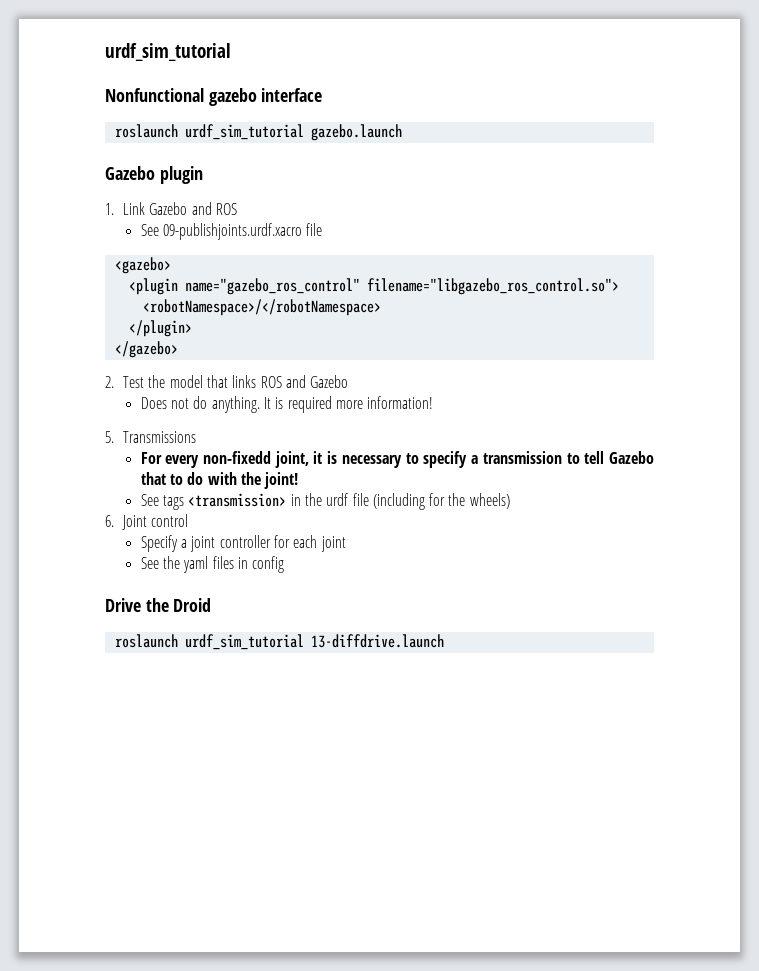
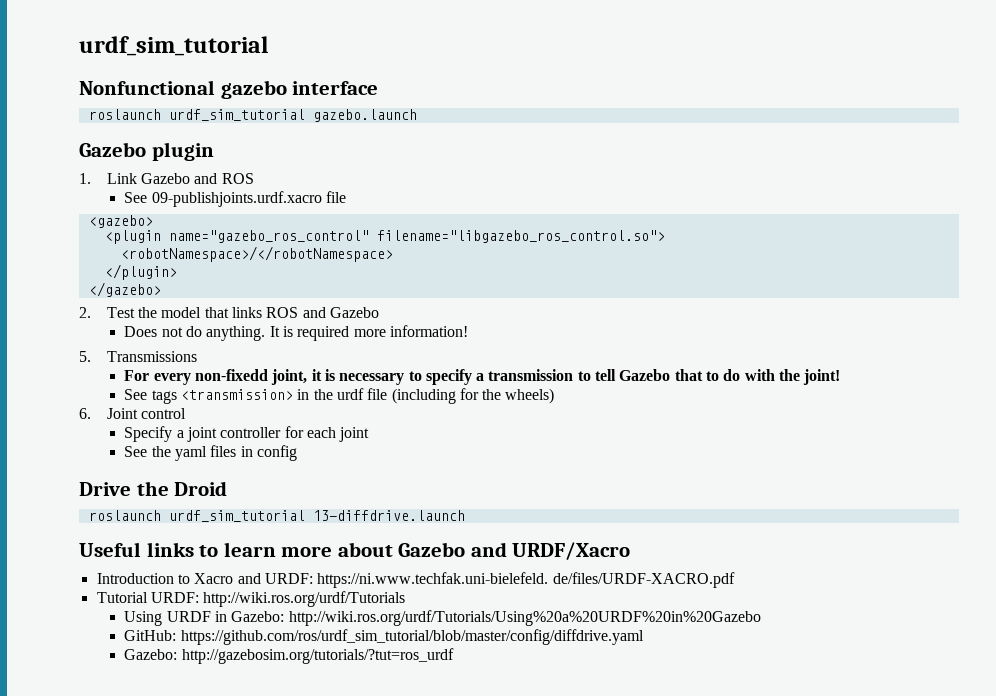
(444, 641) none -> [79,542,631,560] [96,572,735,588] [96,591,406,607] [124,610,761,626] [124,629,644,645] [124,648,454,664] // Useful links to learn more about Gazebo and URDF/Xacro // Introduction to Xacro and URDF: https://ni.www.techfak.uni-bielefeld. de/files/URDF-XACRO.pdf // Tutorial URDF: http://wiki.ros.org/urdf/Tutorials // Using URDF in Gazebo: http://wiki.ros.org/urdf/Tutorials/Using%20a%20URDF%20in%20Gazebo // GitHub: https://github.com/ros/urdf_sim_tutorial/blob/master/config/diffdrive.yaml // Gazebo: http://gazebosim.org/tutorials/?tut=ros_urdf

